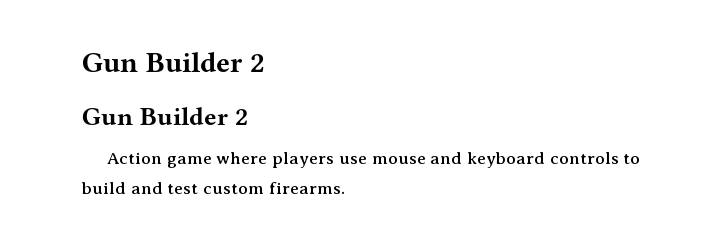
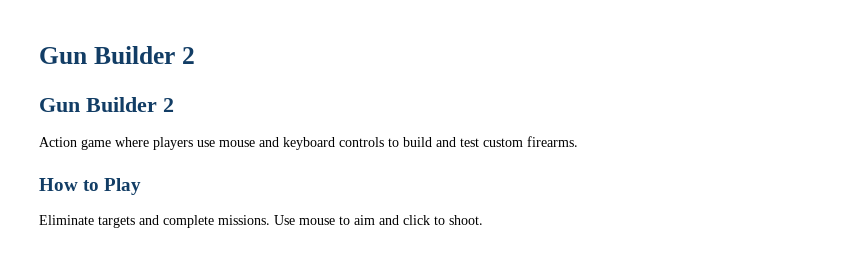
(345, 188) none -> [39,178,142,195] [39,215,483,228] // How to Play // Eliminate targets and complete missions. Use mouse to aim and click to shoot.

